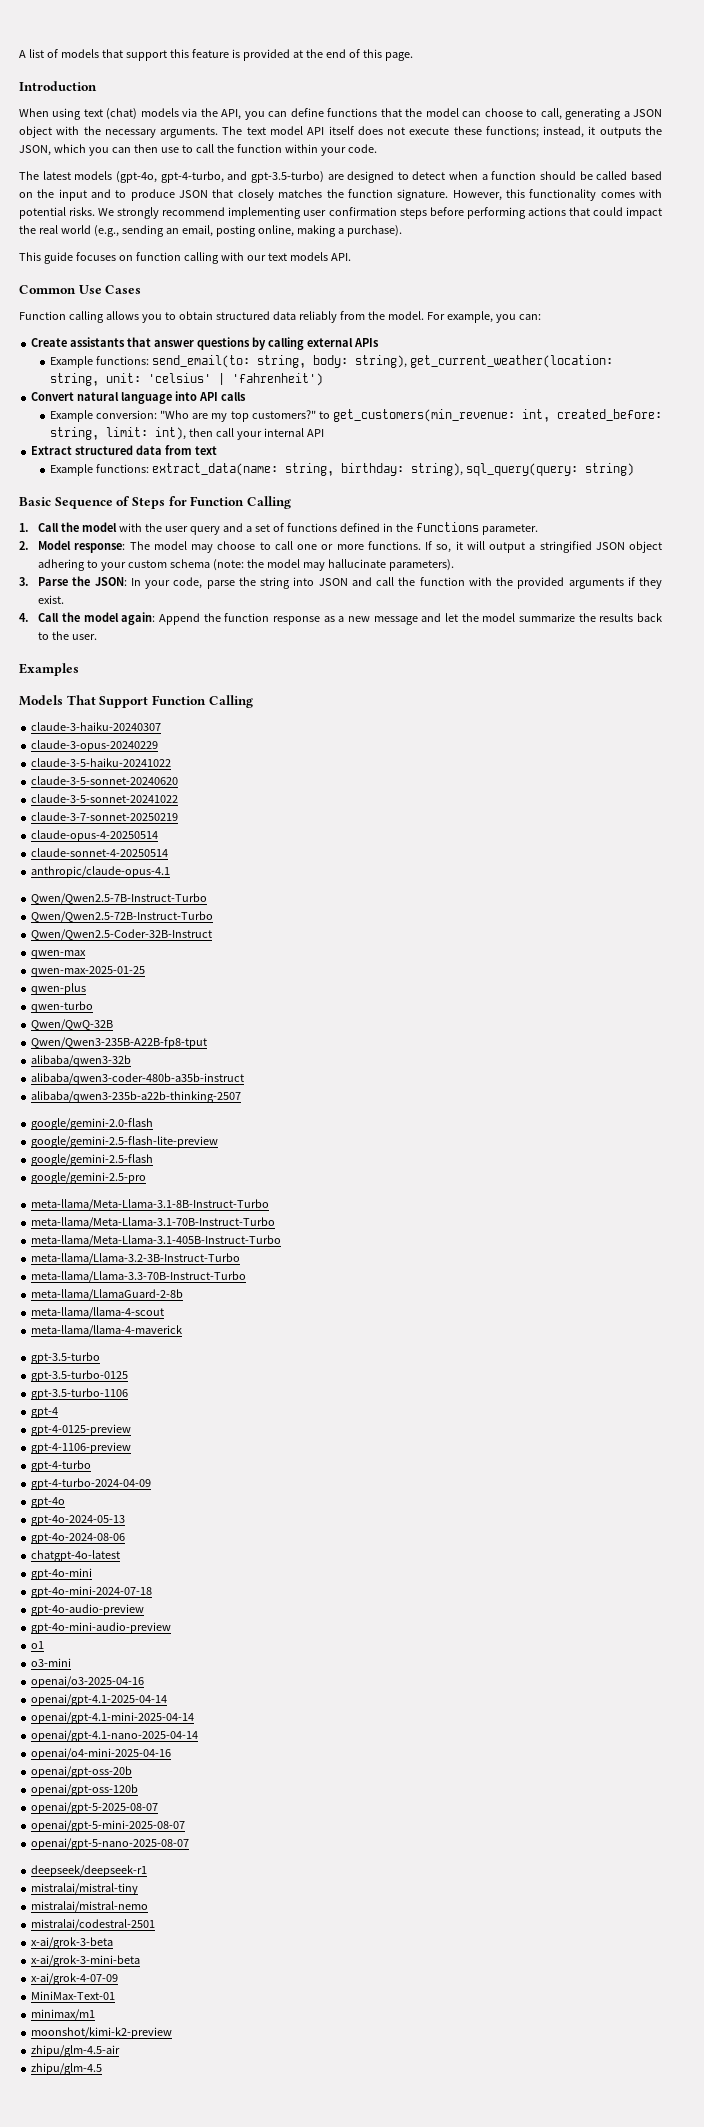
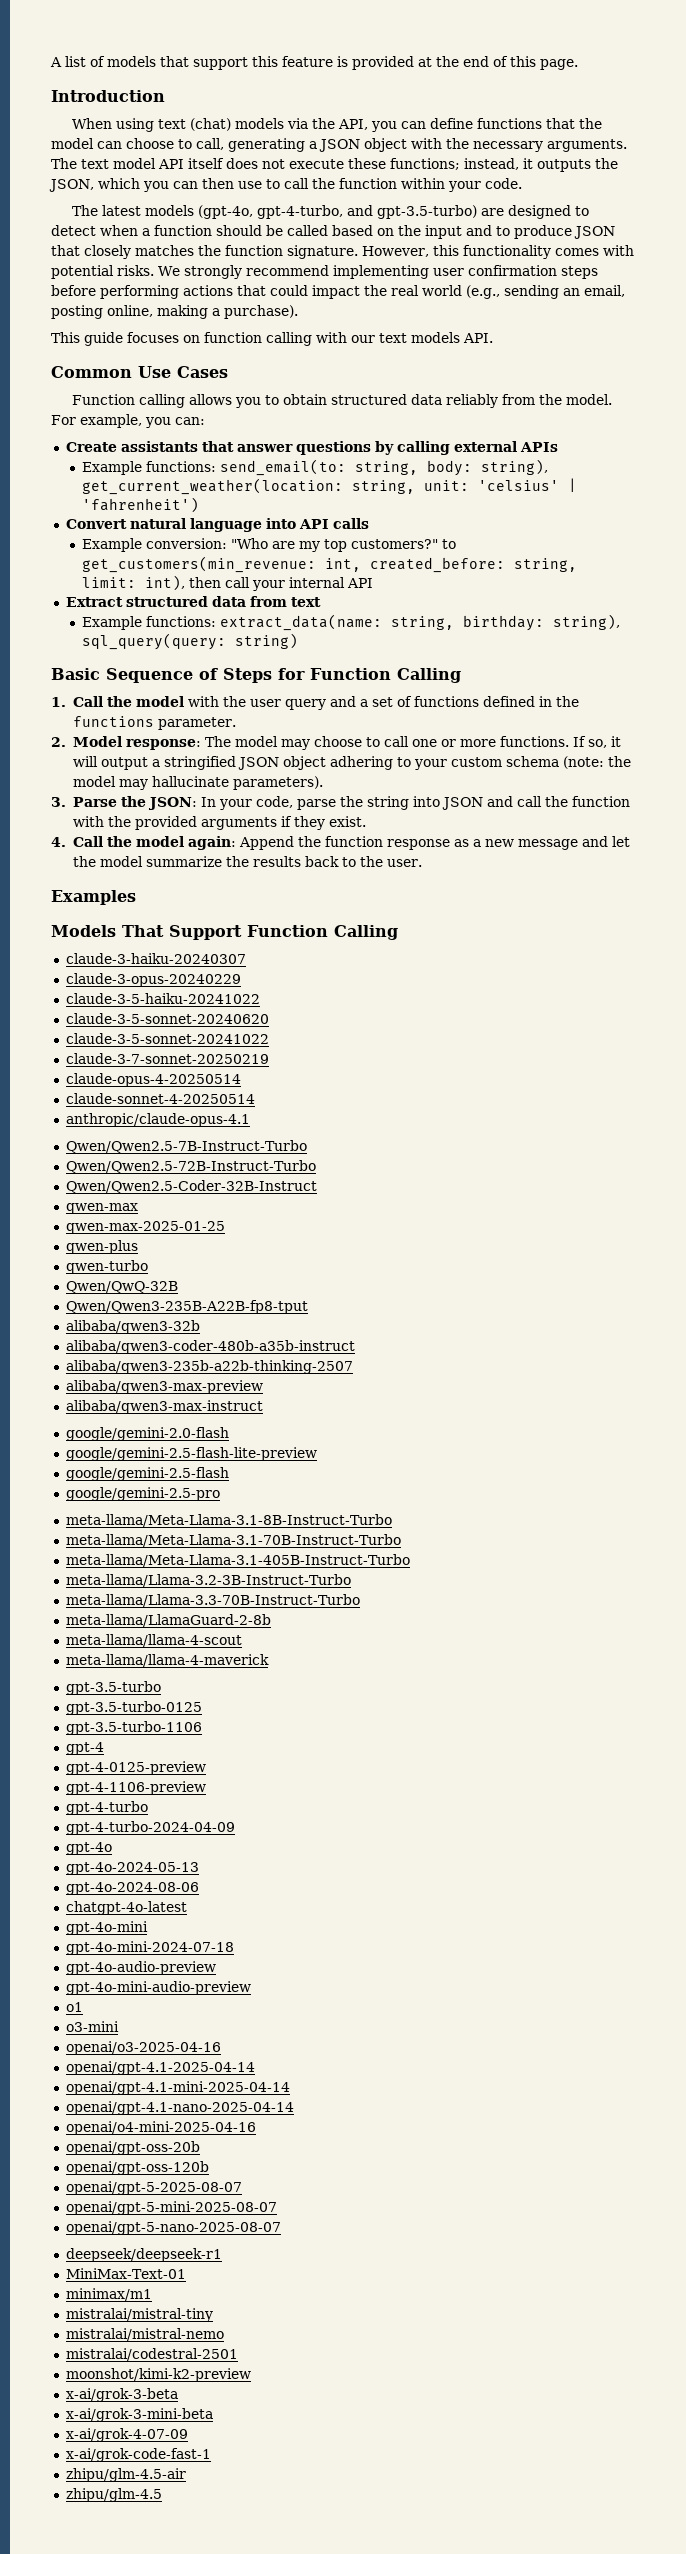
(242, 1097) none -> [65,1380,263,1394] [65,1400,263,1414] // alibaba/qwen3-max-preview // alibaba/qwen3-max-instruct
(148, 1871) none -> [65,2268,186,2279] [65,2288,152,2301] // MiniMax-Text-01 // minimax/m1
(156, 1924) none -> [65,2368,251,2382] // moonshot/kimi-k2-preview
[31,1991,116,2000] [31,2009,96,2020] [31,2027,173,2039] MiniMax-Text-01 // minimax/m1 // moonshot/kimi-k2-preview -> [65,2448,211,2462] x-ai/grok-code-fast-1

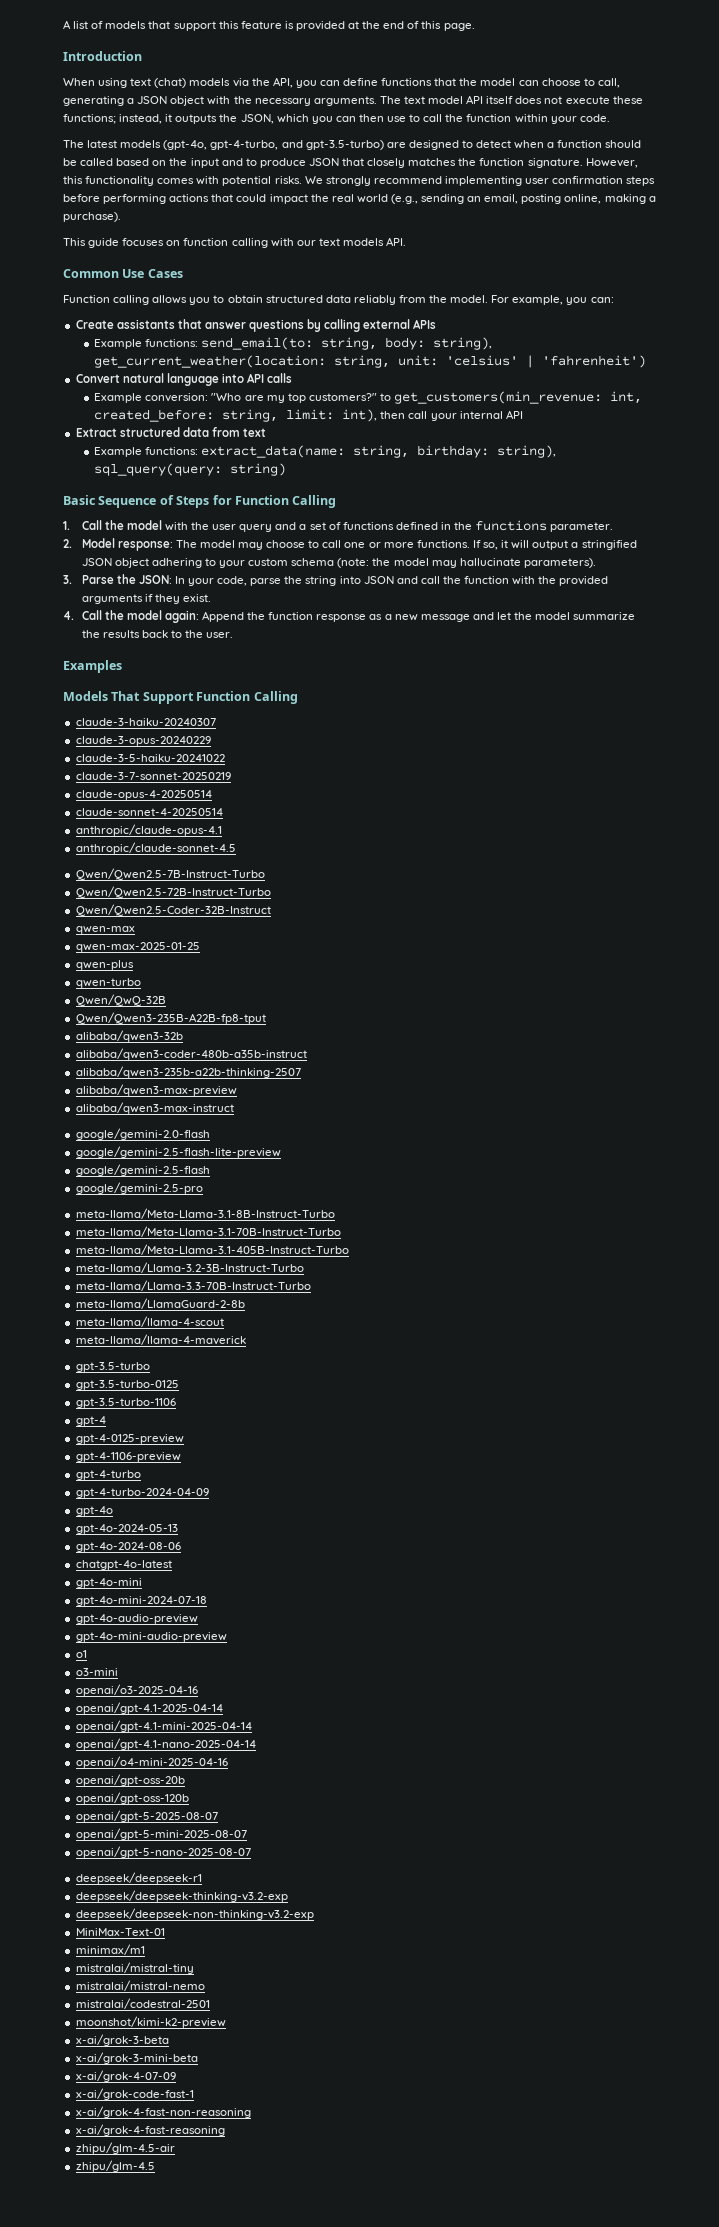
[65,1013,269,1024] [65,1033,269,1044] // claude-3-5-sonnet-20240620 // claude-3-5-sonnet-20241022 -> (225, 758) none
(250, 1120) none -> [75,842,236,854] // anthropic/claude-sonnet-4.5
(222, 2255) none -> [75,1890,288,1902] [75,1908,314,1920] // deepseek/deepseek-thinking-v3.2-exp // deepseek/deepseek-non-thinking-v3.2-exp
(211, 2455) none -> [75,2106,251,2118] [75,2124,225,2136] // x-ai/grok-4-fast-non-reasoning // x-ai/grok-4-fast-reasoning

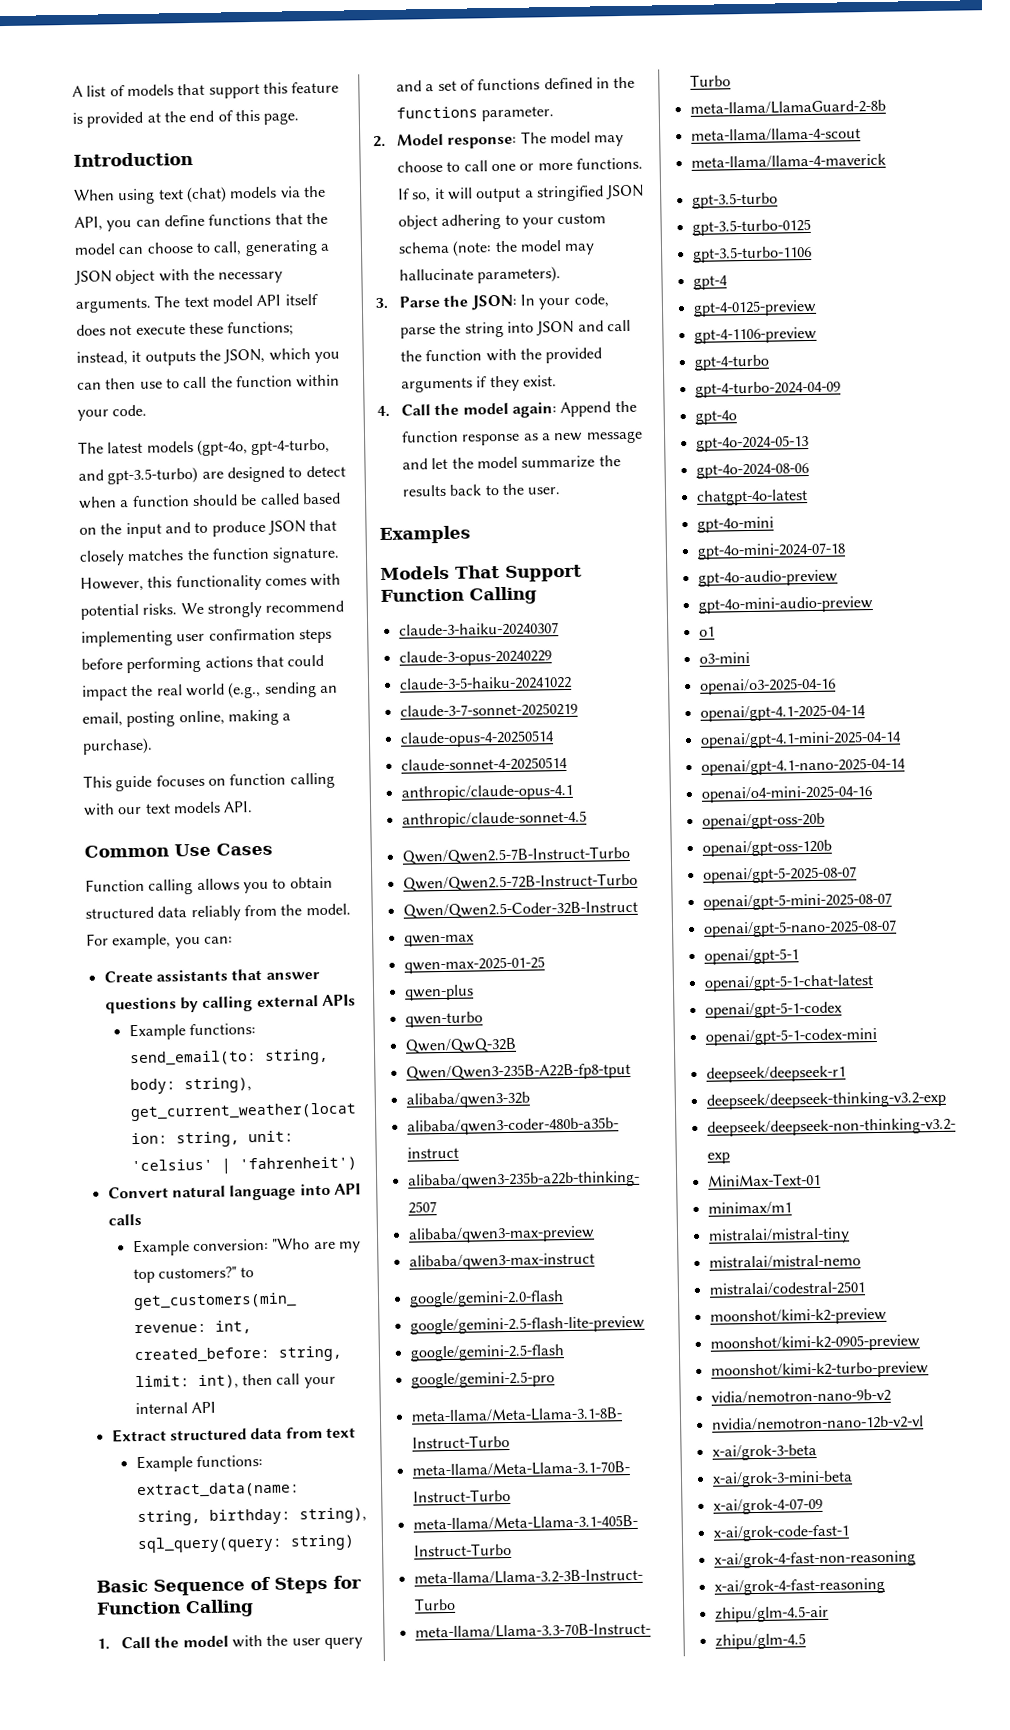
(251, 1852) none -> [703,948,799,965] [703,974,874,992] [704,1001,842,1019] [704,1027,877,1046] // openai/gpt-5-1 // openai/gpt-5-1-chat-latest // openai/gpt-5-1-codex // openai/gpt-5-1-codex-mini
(226, 2022) none -> [709,1334,920,1353] [710,1361,929,1380] [710,1388,891,1404] [711,1415,924,1431] // moonshot/kimi-k2-0905-preview // moonshot/kimi-k2-turbo-preview // vidia/nemotron-nano-9b-v2 // nvidia/nemotron-nano-12b-v2-vl

